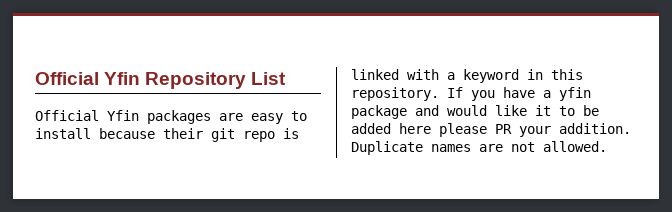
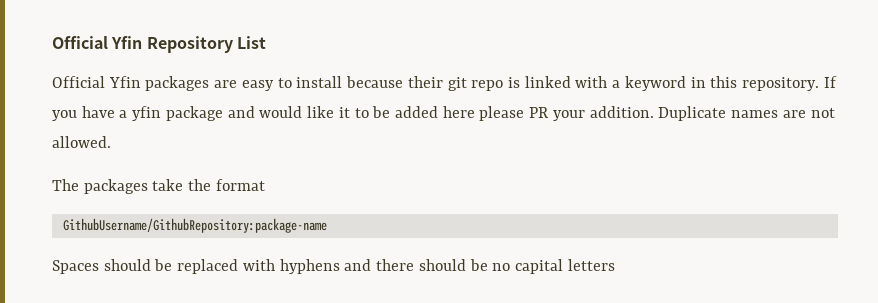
(607, 146) none -> [52,179,265,194] [62,218,327,233] [52,259,615,274] // The packages take the format // GithubUsername/GithubRepository:package-name // Spaces should be replaced with hyphens and there should be no capital letters

